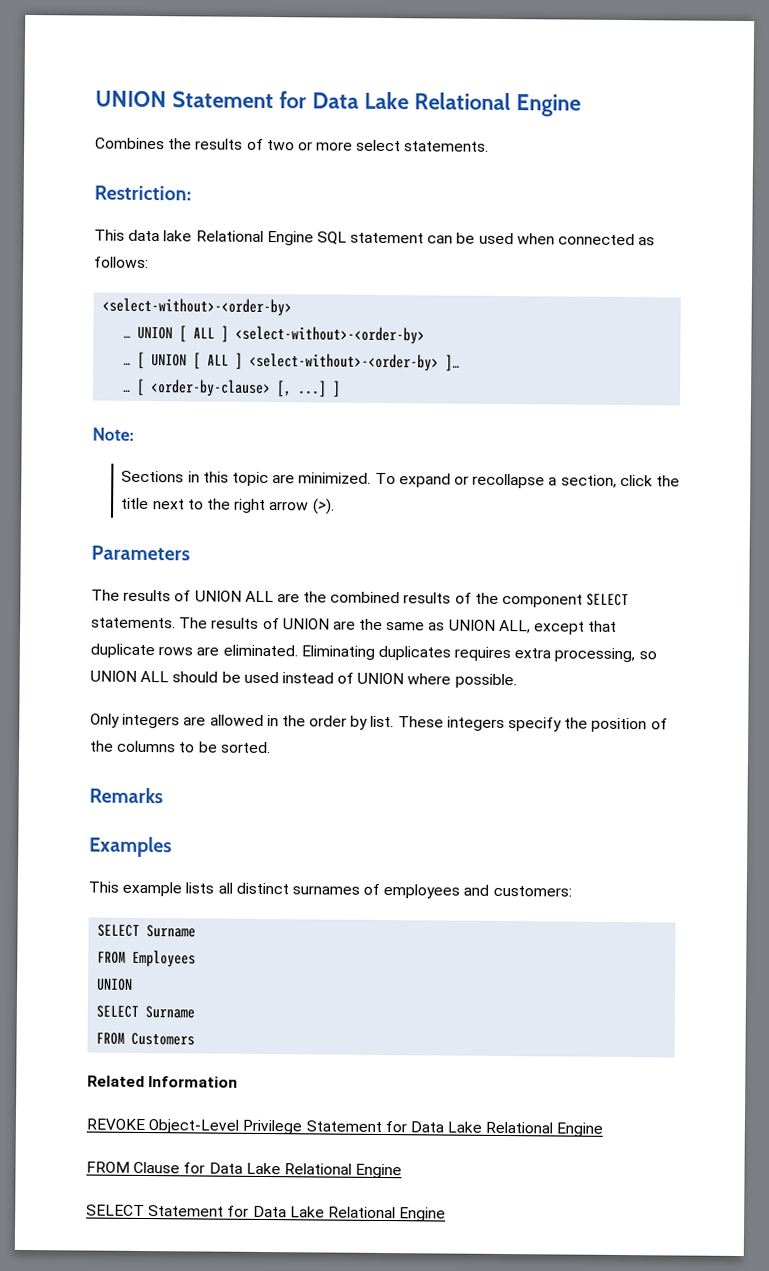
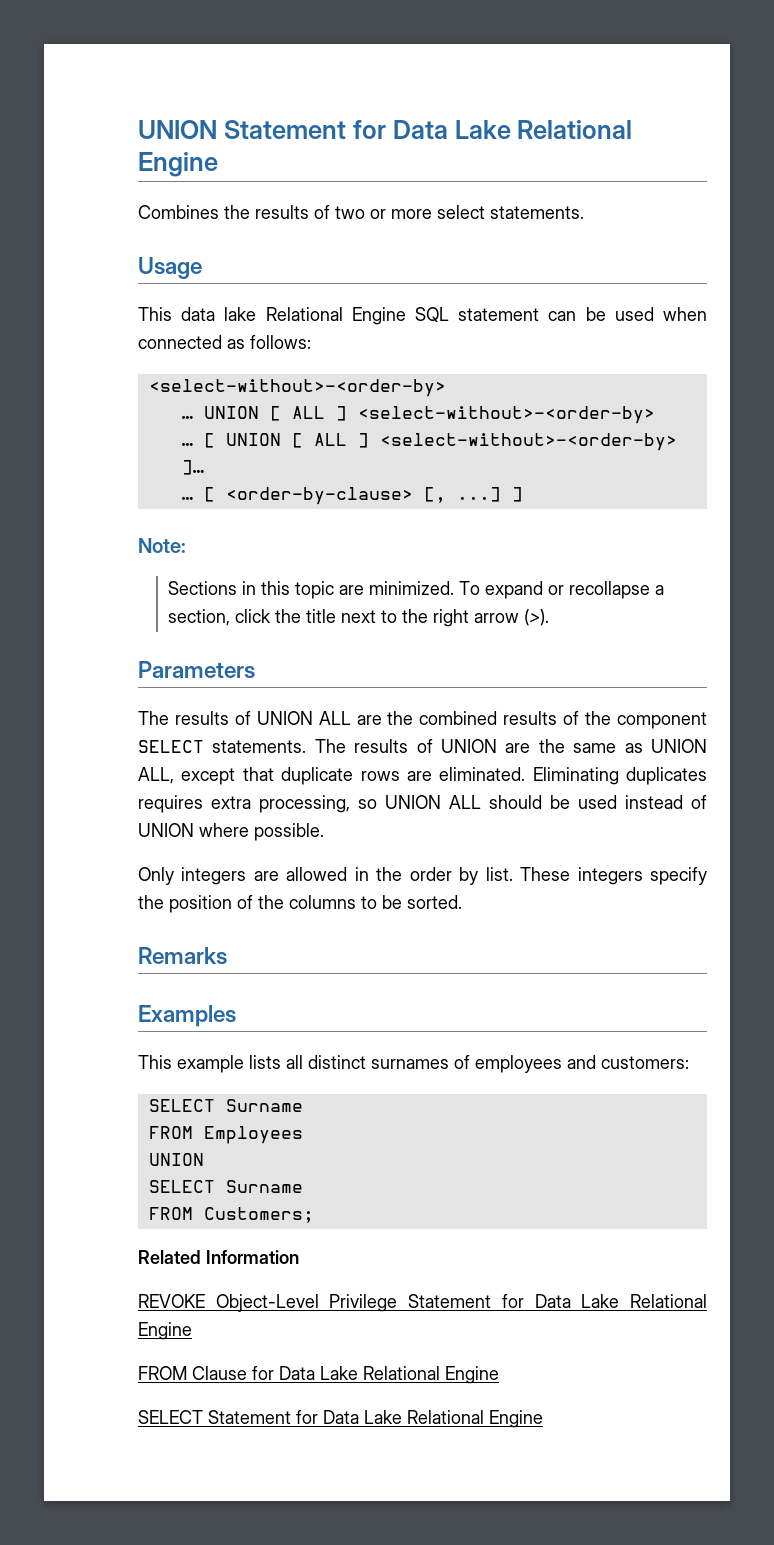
[94,185,192,201] Restriction: -> [138,257,202,279] Usage
[131,1032,196,1046] Customers -> [203,1207,314,1223] Customers;

